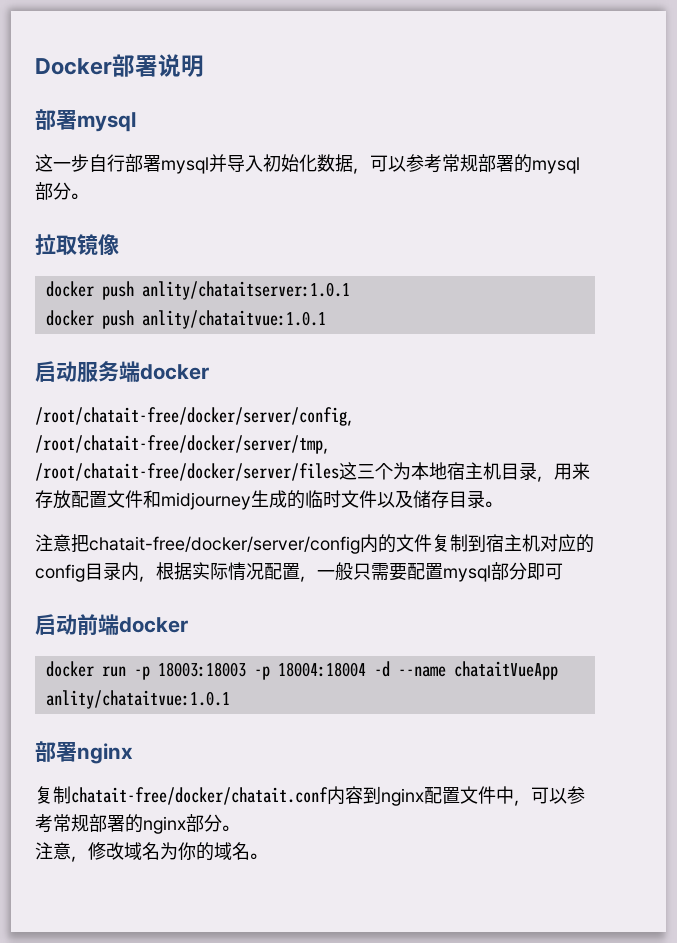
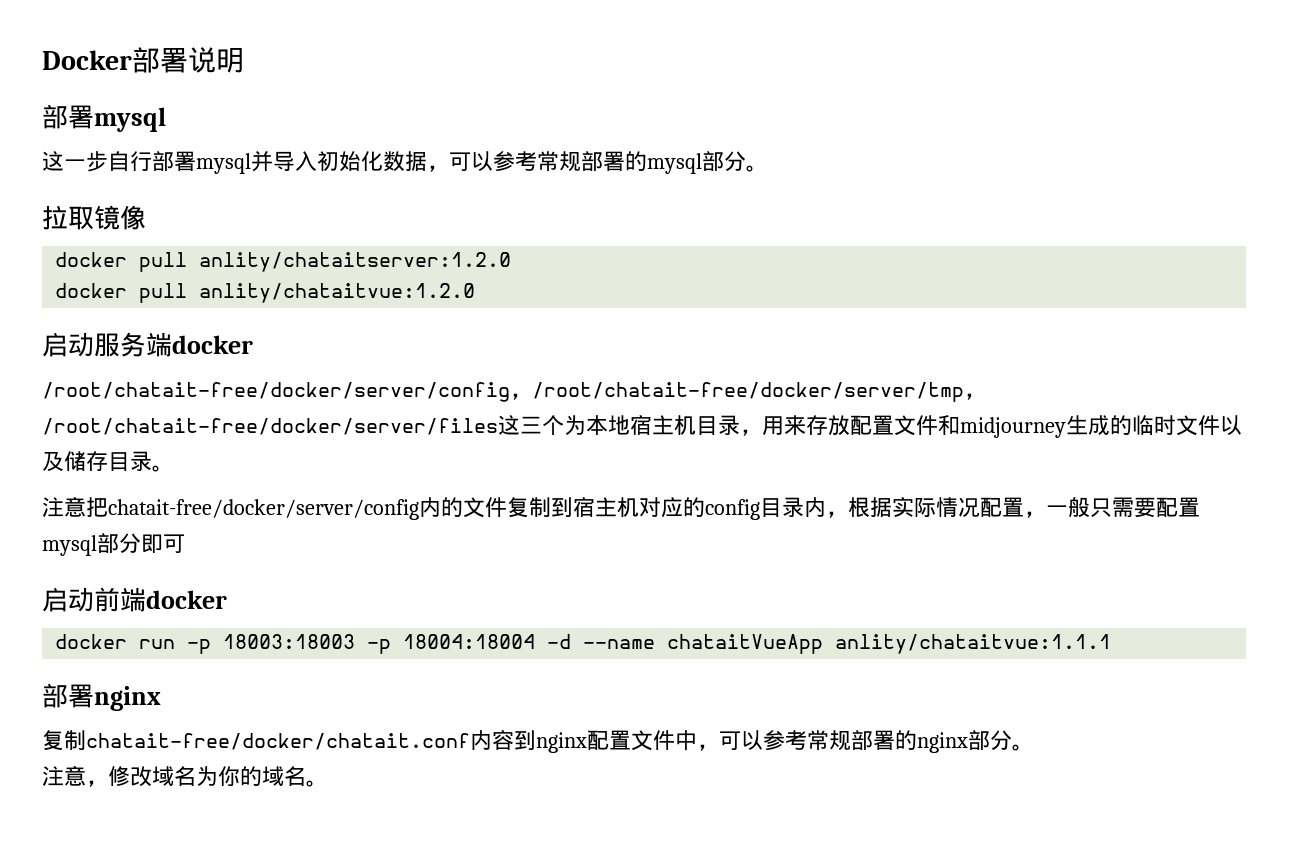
[101,281,350,300] [45,310,326,329] push anlity/chataitserver:1.0.1 // docker push anlity/chataitvue:1.0.1 -> [139,252,512,272] [55,283,476,303] pull anlity/chataitserver:1.2.0 // docker pull anlity/chataitvue:1.2.0
[45,690,230,709] anlity/chataitvue:1.0.1 -> [835,634,1112,654] anlity/chataitvue:1.1.1

